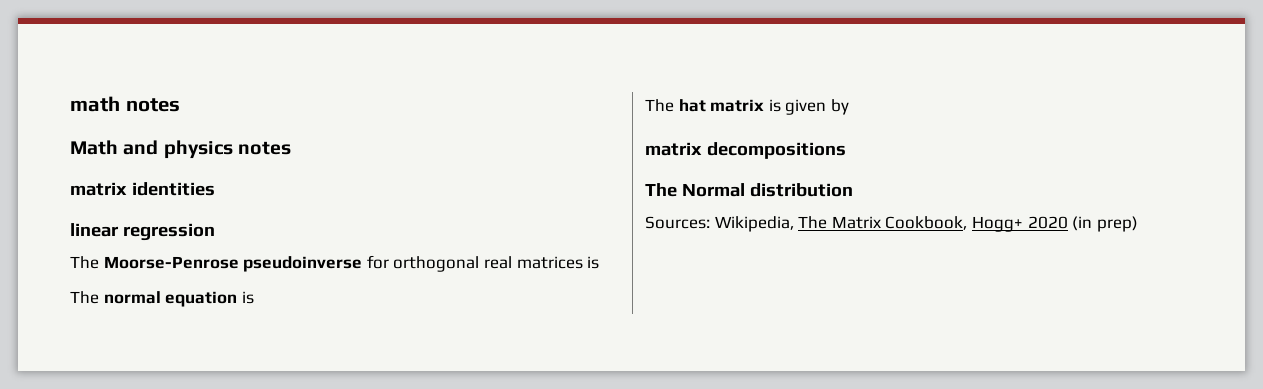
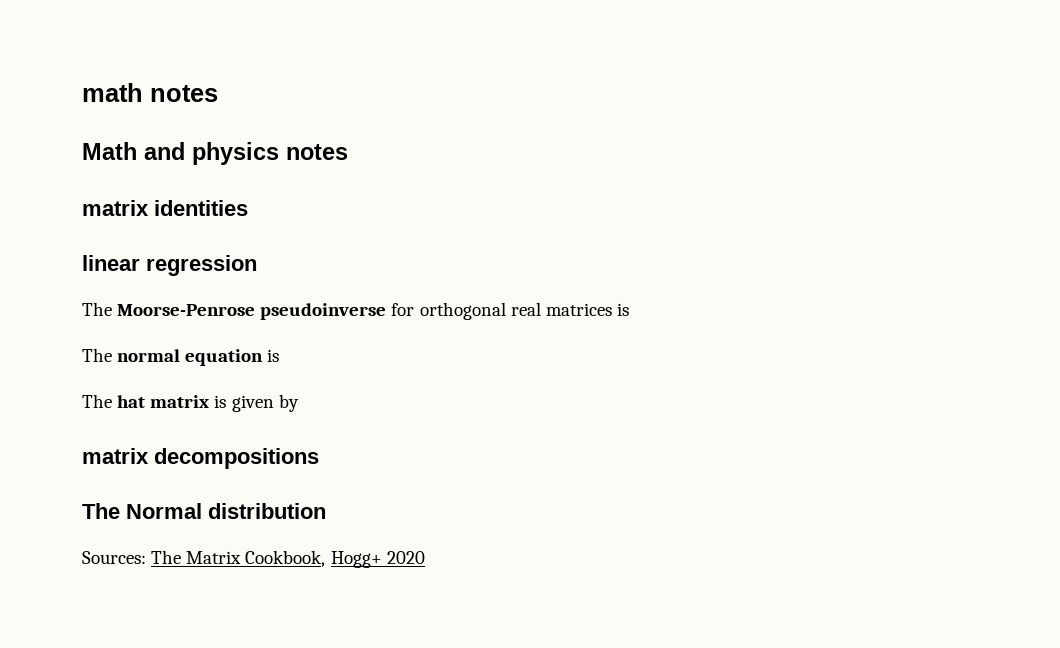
[714,216,794,232] Wikipedia, -> (146, 557) none
[1072,216,1138,232] (in prep) -> (425, 557) none

